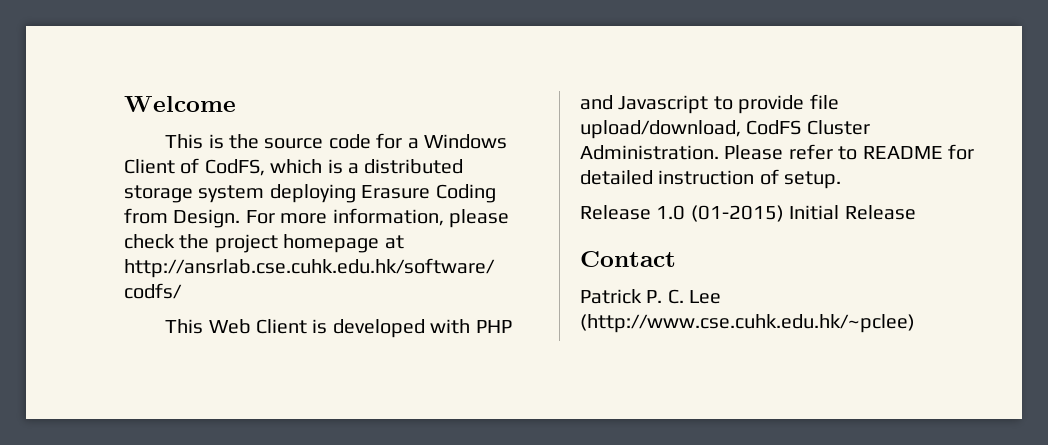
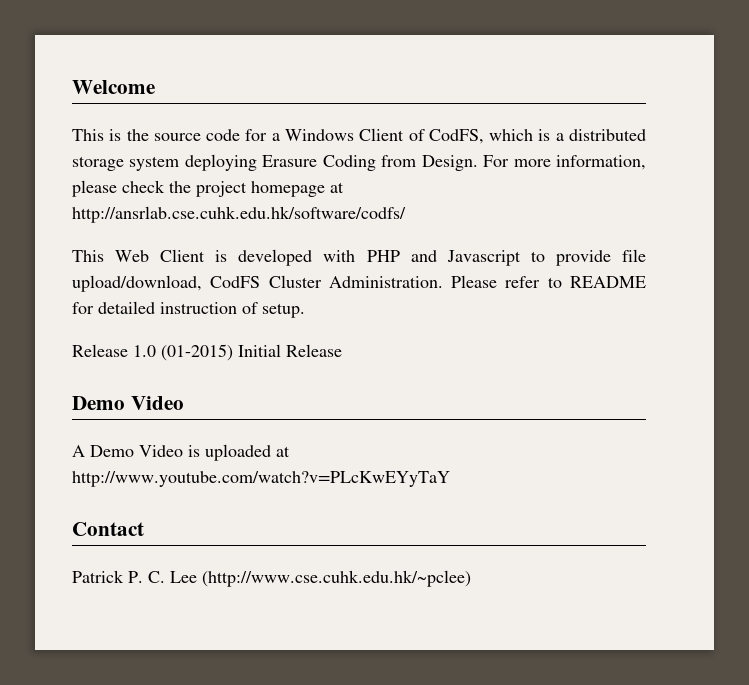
(916, 212) none -> [72,396,184,410] [72,444,290,461] [72,471,450,487] // Demo Video // A Demo Video is uploaded at http://www.youtube.com/watch?v=PLcKwEYyTaY

